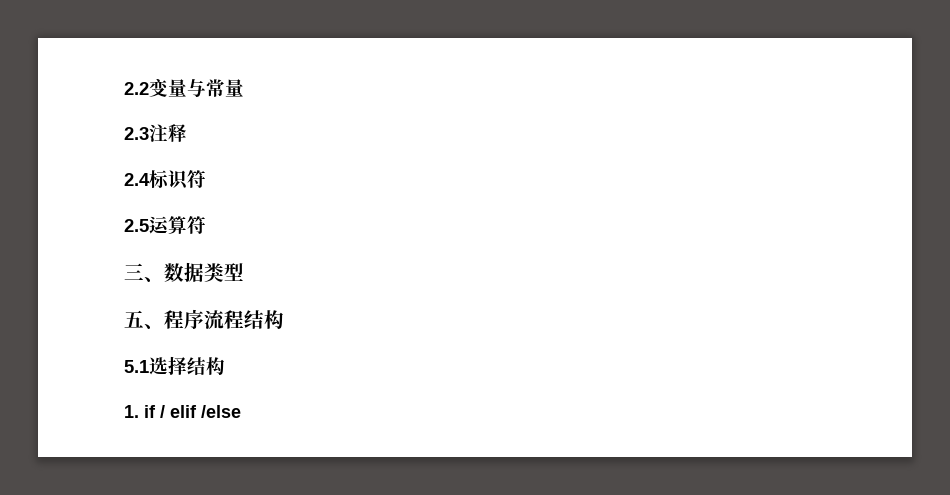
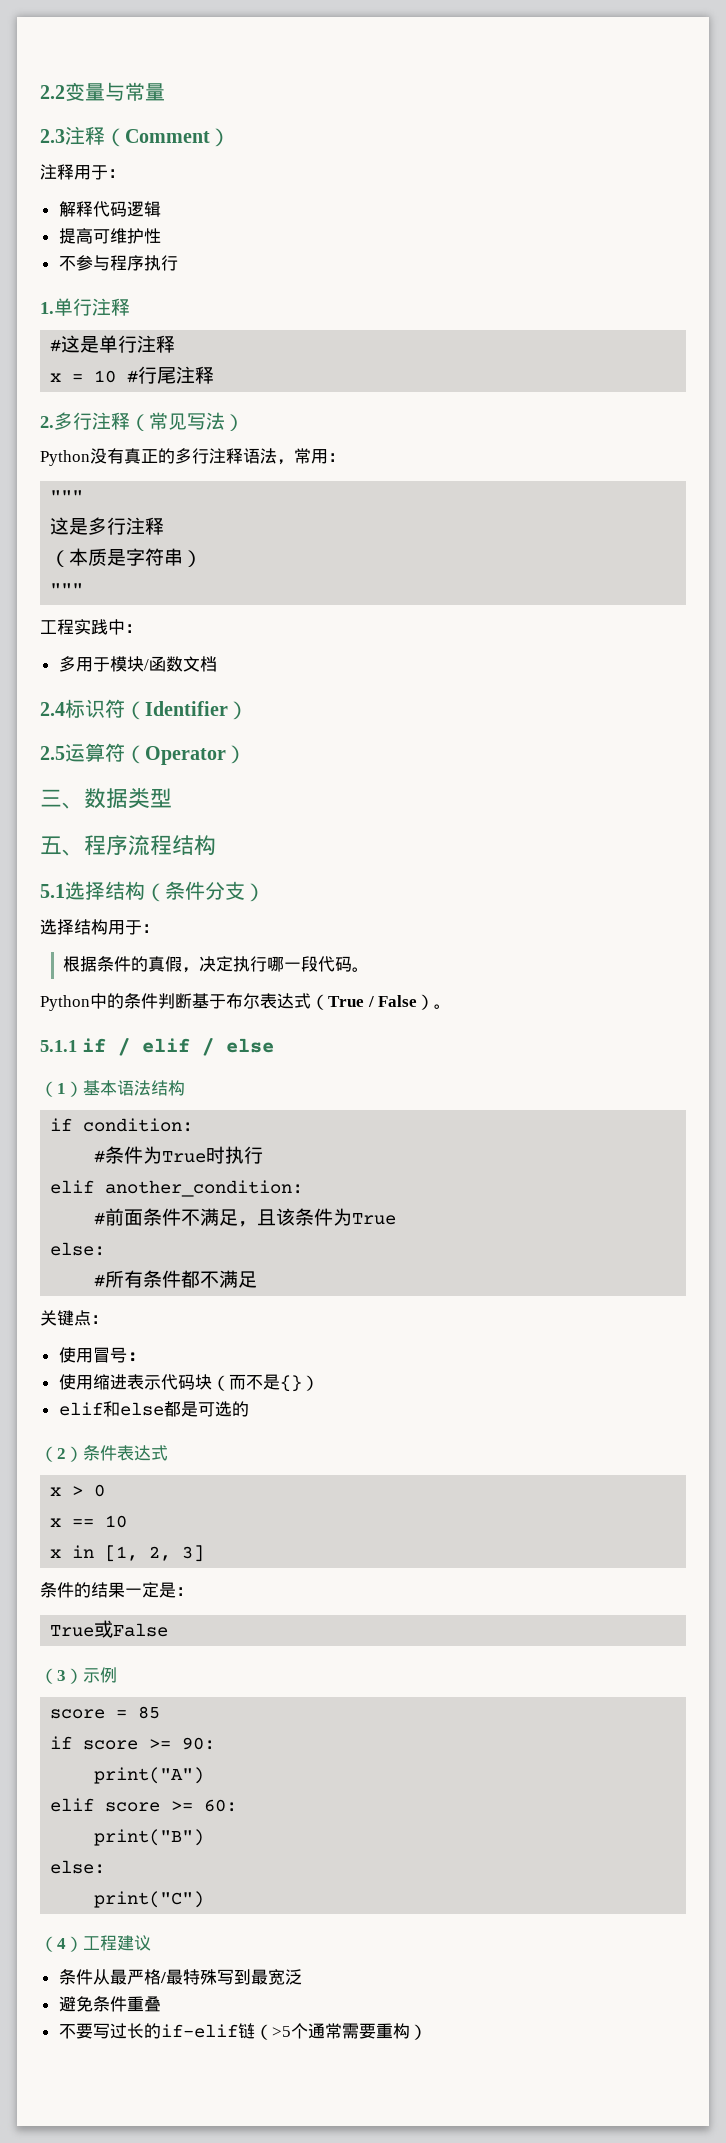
(187, 133) none -> [105,128,230,147] [40,164,125,180] [58,201,161,217] [58,228,161,244] [58,255,178,271] [40,298,130,316] [50,335,176,353] [50,366,215,384] [40,412,244,431] [40,448,345,466] [50,490,84,502] [50,517,165,535] [50,548,203,567] [50,583,84,595] [40,619,142,635] [58,656,217,672] （Comment） // 注释用于： // 解释代码逻辑 // 提高可维护性 // 不参与程序执行 // 1.单行注释 // #这是单行注释 // x = 10 #行尾注释 // 2.多行注释（常见写法） // Python没有真正的多行注释语法，常用： // """ // 这是多行注释 // （本质是字符串） // """ // 工程实践中： // 多用于模块/函数文档
(206, 179) none -> [125,701,248,720] （Identifier）
(206, 225) none -> [125,745,246,765] （Operator）
[124,405,241,418] // 1. if / elif /else -> [145,881,265,902] [40,919,159,935] [63,956,370,973] [40,993,452,1011] [40,1038,274,1056] [40,1080,185,1097] [50,1118,194,1132] [94,1146,264,1164] [50,1180,304,1197] [94,1208,397,1227] [50,1242,106,1256] [94,1270,258,1288] [40,1310,108,1326] [58,1347,138,1363] [58,1374,319,1392] [58,1401,249,1417] [40,1445,168,1462] [50,1484,106,1497] [50,1515,128,1528] [50,1545,205,1562] [40,1582,193,1598] [50,1620,169,1638] [40,1667,117,1684] [50,1706,161,1719] [50,1736,216,1750] [94,1767,205,1784] [50,1798,238,1812] [94,1829,205,1846] [50,1860,106,1874] [94,1891,205,1908] [40,1935,151,1952] [58,1969,302,1985] [58,1996,161,2012] [58,2023,427,2040] （条件分支） // 选择结构用于： // 根据条件的真假，决定执行哪一段代码。 // Python中的条件判断基于布尔表达式（True / False）。 // 5.1.1 if / elif / else // （1）基本语法结构 // if condition: // #条件为True时执行 // elif another_condition: // #前面条件不满足，且该条件为True // else: // #所有条件都不满足 // 关键点： // 使用冒号: // 使用缩进表示代码块（而不是{}） // elif和else都是可选的 // （2）条件表达式 // x > 0 // x == 10 // x in [1, 2, 3] // 条件的结果一定是： // True或False // （3）示例 // score = 85 // if score >= 90: // print("A") // elif score >= 60: // print("B") // else: // print("C") // （4）工程建议 // 条件从最严格/最特殊写到最宽泛 // 避免条件重叠 // 不要写过长的if-elif链（>5个通常需要重构）

